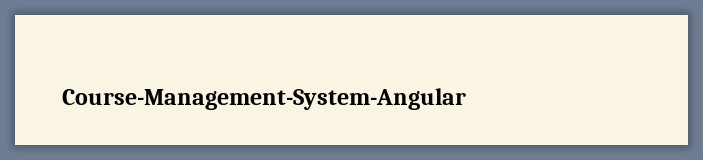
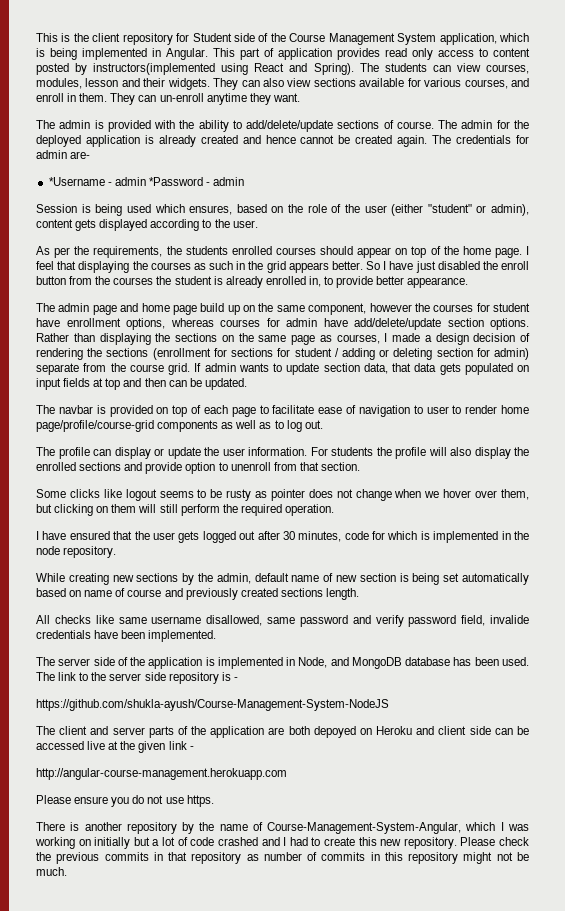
[62,88,466,110] Course-Management-System-Angular -> [36,33,529,45] [36,48,530,60] [36,63,529,75] [36,78,529,90] [36,93,300,105] [36,120,529,132] [36,135,529,147] [36,150,91,159] [48,177,245,186] [36,204,529,216] [36,219,258,231] [36,246,529,258] [36,261,530,273] [36,276,469,288] [36,303,530,315] [36,318,529,330] [36,333,530,345] [36,348,529,360] [36,363,529,375] [36,378,247,390] [36,405,529,417] [36,420,323,432] [36,447,529,459] [36,462,360,474] [36,489,529,501] [36,504,334,516] [36,531,530,543] [36,546,117,558] [36,573,530,585] [36,588,359,600] [36,615,529,627] [36,630,217,642] [36,657,529,669] [36,672,238,684] [36,699,389,711] [36,726,530,738] [36,741,194,753] [36,768,287,780] [36,795,214,807] [36,822,529,834] [35,837,529,849] [36,852,529,864] [36,867,67,876] This is the client repository for Student side of the Course Management System application, which is being implemented in Angular. This part of application provides read only access to content posted by instructors(implemented using React and Spring). The students can view courses, modules, lesson and their widgets. They can also view sections available for various courses, and enroll in them. They can un-enroll anytime they want. // The admin is provided with the ability to add/delete/update sections of course. The admin for the deployed application is already created and hence cannot be created again. The credentials for admin are- // *Username - admin *Password - admin // Session is being used which ensures, based on the role of the user (either "student" or admin), content gets displayed according to the user. // As per the requirements, the students enrolled courses should appear on top of the home page. I feel that displaying the courses as such in the grid appears better. So I have just disabled the enroll button from the courses the student is already enrolled in, to provide better appearance. // The admin page and home page build up on the same component, however the courses for student have enrollment options, whereas courses for admin have add/delete/update section options. Rather than displaying the sections on the same page as courses, I made a design decision of rendering the sections (enrollment for sections for student / adding or deleting section for admin) separate from the course grid. If admin wants to update section data, that data gets populated on input fields at top and then can be updated. // The navbar is provided on top of each page to facilitate ease of navigation to user to render home page/profile/course-grid components as well as to log out. // The profile can display or update the user information. For students the profile will also display the enrolled sections and provide option to unenroll from that section. // Some clicks like logout seems to be rusty as pointer does not change when we hover over them, but clicking on them will still perform the required operation. // I have ensured that the user gets logged out after 30 minutes, code for which is implemented in the node repository. // While creating new sections by the admin, default name of new section is being set automatically based on name of course and previously created sections length. // All checks like same username disallowed, same password and verify password field, invalide credentials have been implemented. // The server side of the application is implemented in Node, and MongoDB database has been used. The link to the server side repository is - // https://github.com/shukla-ayush/Course-Management-System-NodeJS // The client and server parts of the application are both depoyed on Heroku and client side can be accessed live at the given link - // http://angular-course-management.herokuapp.com // Please ensure you do not use https. // There is another repository by the name of Course-Management-System-Angular, which I was working on initially but a lot of code crashed and I had to create this new repository. Please check the previous commits in that repository as number of commits in this repository might not be much.

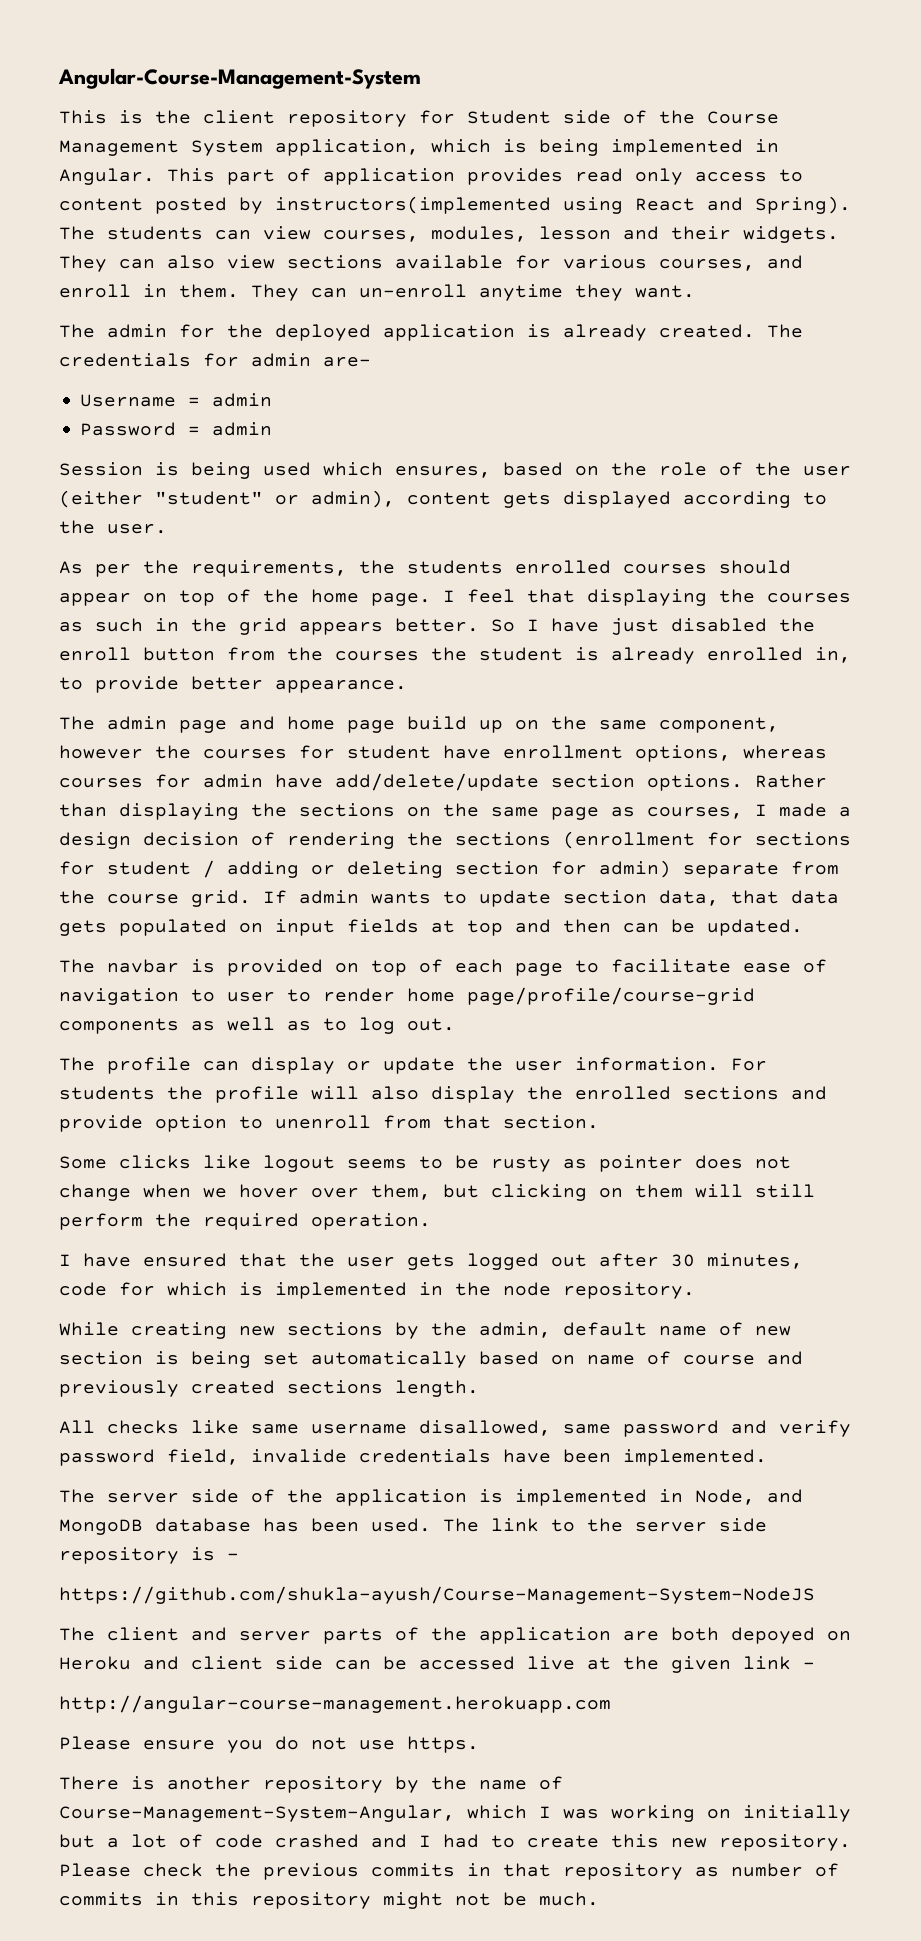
(36, 37) none -> [58,68,421,89] Angular-Course-Management-System //
[94,120,493,132] is provided with the ability to add/delete/update sections of course. The admin -> (167, 331) none
[200,135,428,147] created and hence cannot be created again. -> [659,324,755,338] created.
[48,177,211,186] *Username - admin *Password - -> [80,393,273,407] [80,422,201,436] Username = admin // Password =

